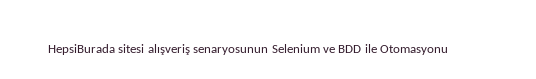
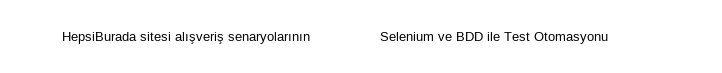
[193,47,269,55] senaryosunun -> [228,32,310,44] senaryolarının
(377, 48) none -> [504,32,530,41] Test

